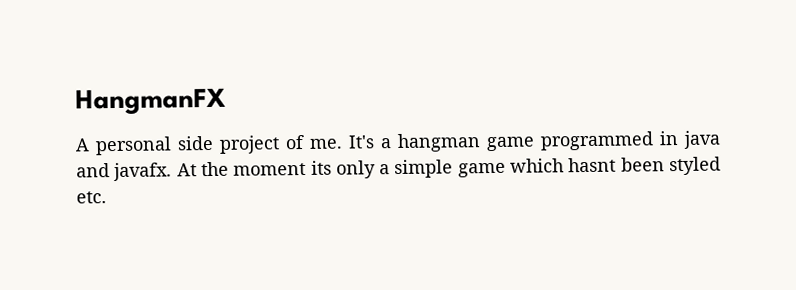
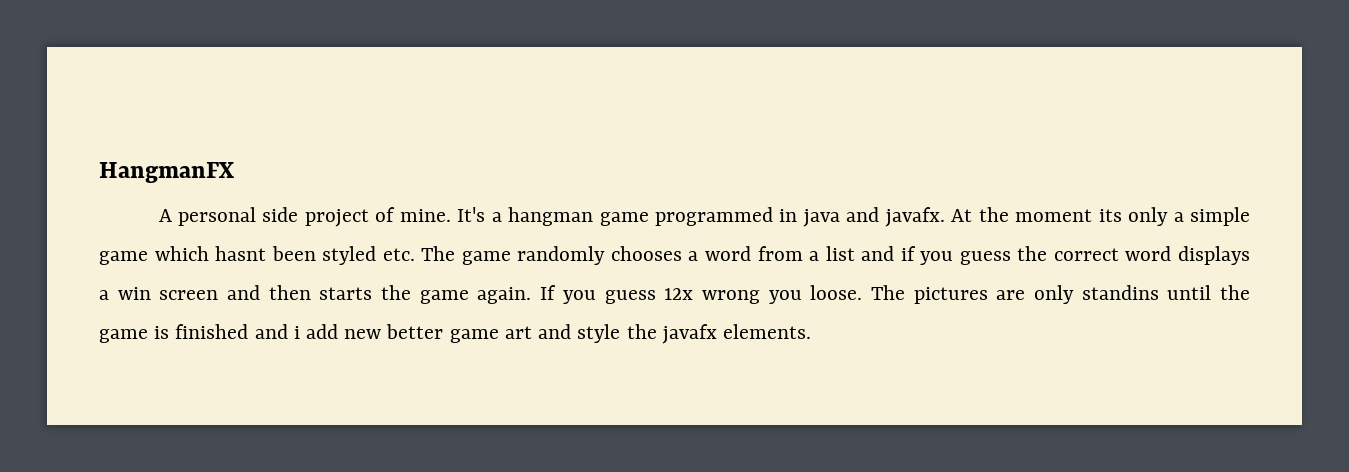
[309,138,343,149] me. -> [399,209,451,222] mine.
(107, 197) none -> [421,246,1250,265] [99,285,1250,304] [99,324,811,344] The game randomly chooses a word from a list and if you guess the correct word displays a win screen and then starts the game again. If you guess 12x wrong you loose. The pictures are only standins until the game is finished and i add new better game art and style the javafx elements.

